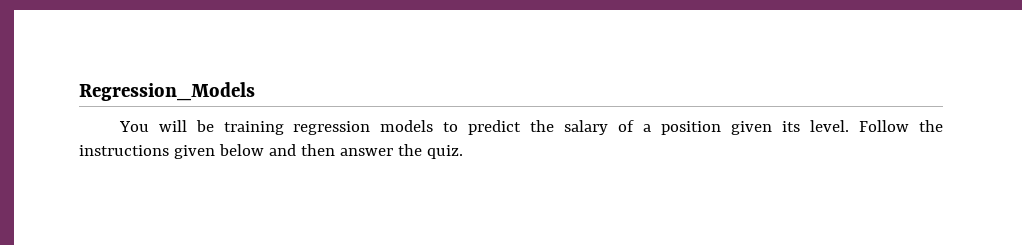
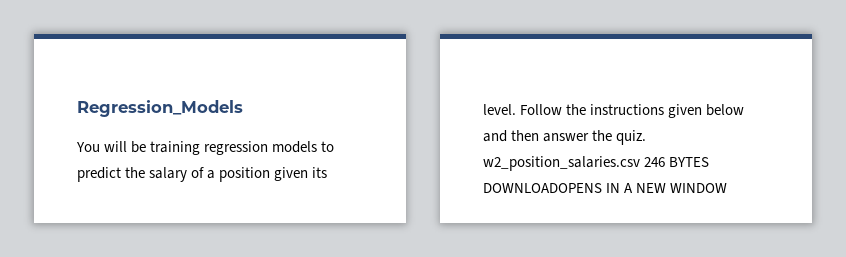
(463, 152) none -> [483,156,710,171] [483,183,728,193] w2_position_salaries.csv 246 BYTES DOWNLOADOPENS IN A NEW WINDOW

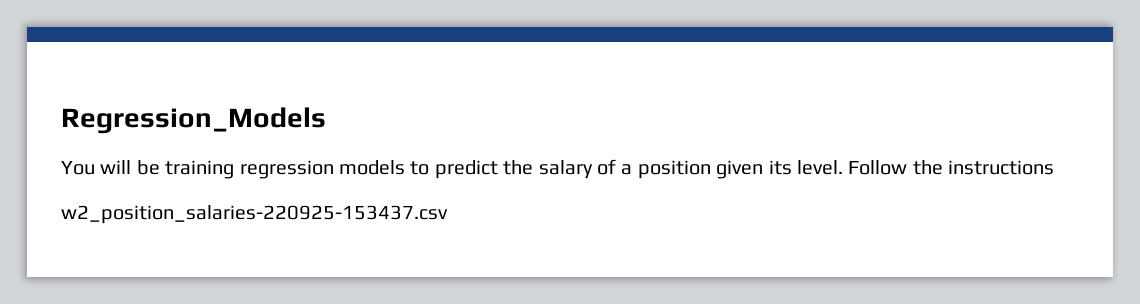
[668,104,745,118] [483,130,647,145] [483,156,710,171] [483,183,728,193] given below and then answer the quiz. w2_position_salaries.csv 246 BYTES DOWNLOADOPENS IN A NEW WINDOW -> [61,205,448,224] // w2_position_salaries-220925-153437.csv

